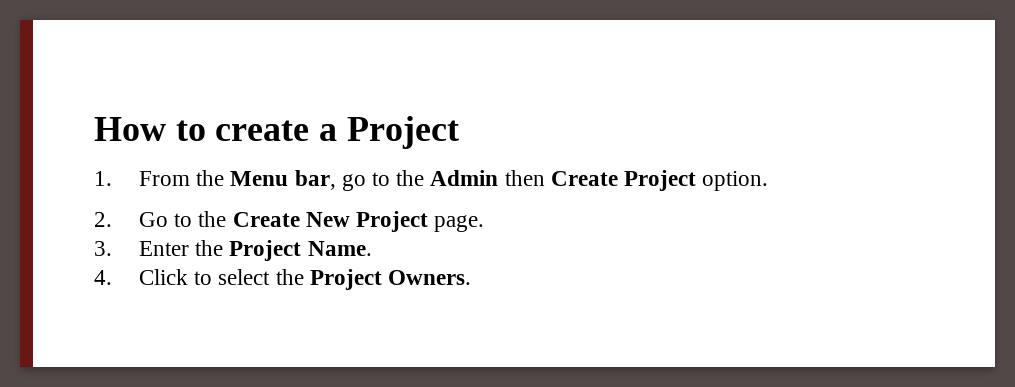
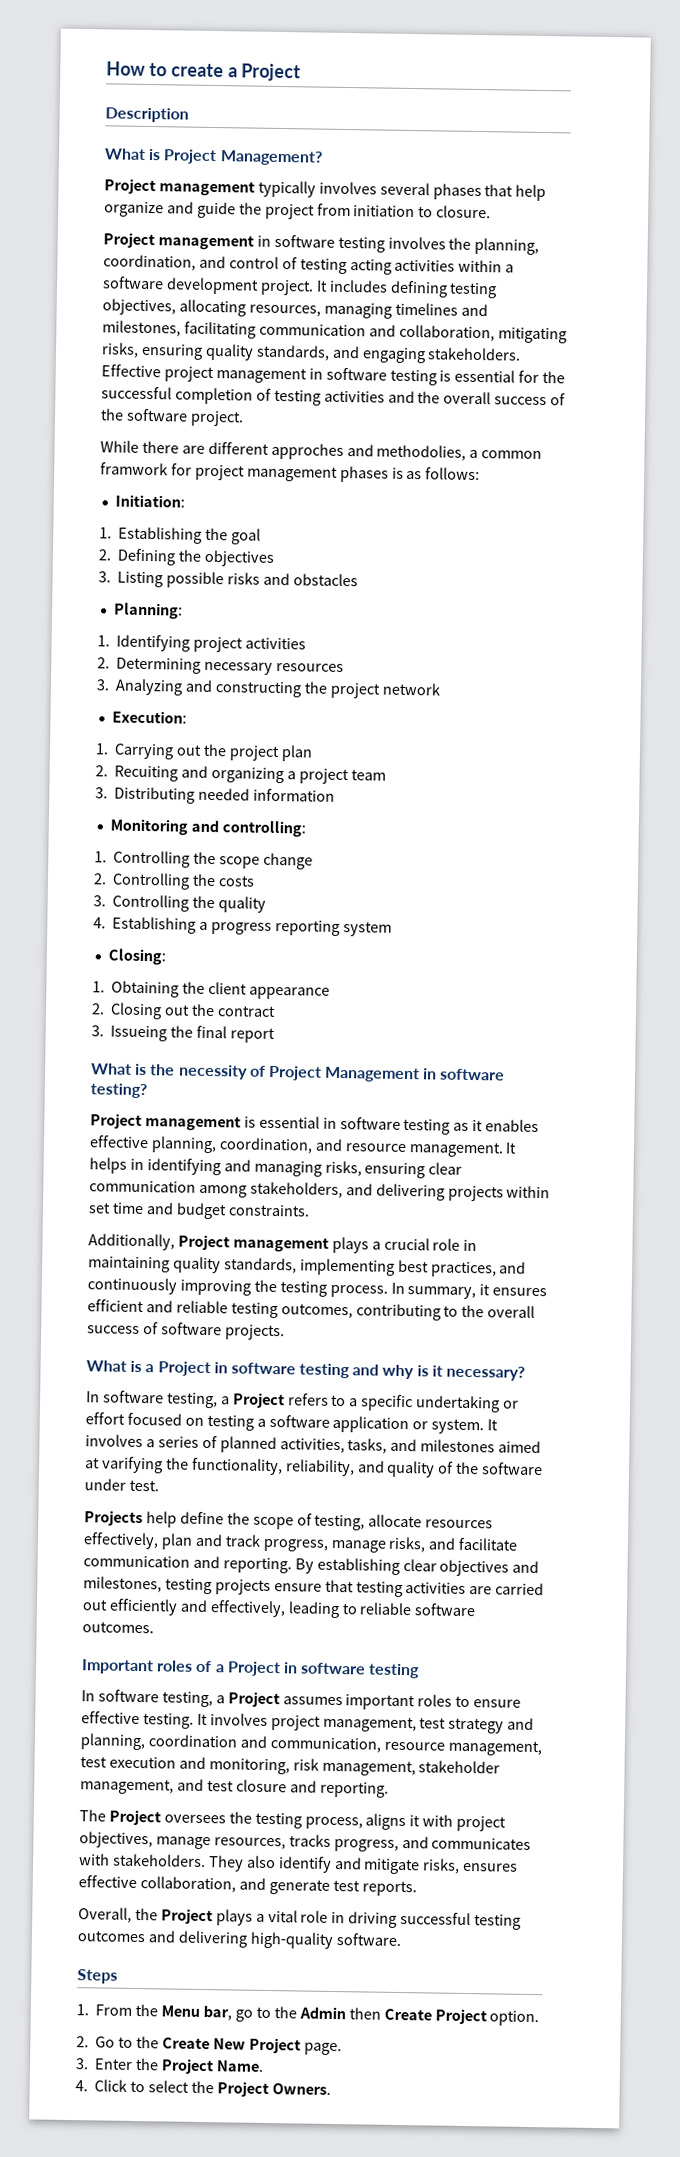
(459, 132) none -> [105,107,189,123] [104,148,323,166] [104,178,547,202] [104,201,492,220] [103,232,540,255] [103,254,515,275] [102,276,498,299] [102,298,488,319] [102,320,567,344] [101,342,522,364] [101,364,566,386] [101,386,567,406] [100,408,244,427] [100,440,543,461] [100,462,481,483] [114,494,185,508] [99,526,262,545] [98,548,276,567] [98,571,359,589] [112,602,183,620] [97,634,307,653] [97,657,345,675] [96,678,441,699] [111,710,187,724] [95,743,314,762] [95,765,386,785] [95,786,336,804] [109,818,306,838] [94,850,314,870] [93,872,256,890] [93,894,267,913] [93,916,393,937] [107,948,166,966] [92,980,331,1000] [91,1002,277,1020] [91,1025,276,1044] [91,1063,506,1083] [90,1083,147,1099] [90,1113,540,1135] [89,1135,518,1158] [89,1157,463,1179] [89,1180,551,1202] [88,1202,310,1220] [88,1233,478,1254] [88,1256,527,1278] [87,1277,548,1300] [87,1299,536,1321] [87,1322,285,1341] [86,1360,526,1381] [86,1390,520,1413] [85,1412,499,1435] [85,1434,542,1454] [85,1456,544,1478] [84,1478,159,1492] [84,1510,494,1531] [83,1532,519,1553] [83,1555,540,1577] [83,1576,545,1598] [82,1598,477,1619] [82,1621,154,1634] [81,1659,421,1679] [81,1689,522,1711] [81,1711,535,1734] [80,1733,542,1757] [80,1756,501,1777] [80,1778,389,1798] [79,1809,507,1832] [79,1831,532,1852] [79,1853,519,1875] [78,1875,417,1897] [78,1907,522,1930] [77,1930,402,1949] [77,1969,118,1984] // Description // What is Project Management? // Project management typically involves several phases that help organize and guide the project from initiation to closure. // Project management in software testing involves the planning, coordination, and control of testing acting activities within a software development project. It includes defining testing objectives, allocating resources, managing timelines and milestones, facilitating communication and collaboration, mitigating risks, ensuring quality standards, and engaging stakeholders. Effective project management in software testing is essential for the successful completion of testing activities and the overall success of the software project. // While there are different approches and methodolies, a common framwork for project management phases is as follows: // Initiation: // 1. Establishing the goal // 2. Defining the objectives // 3. Listing possible risks and obstacles // Planning: // 1. Identifying project activities // 2. Determining necessary resources // 3. Analyzing and constructing the project network // Execution: // 1. Carrying out the project plan // 2. Recuiting and organizing a project team // 3. Distributing needed information // Monitoring and controlling: // 1. Controlling the scope change // 2. Controlling the costs // 3. Controlling the quality // 4. Establishing a progress reporting system // Closing: // 1. Obtaining the client appearance // 2. Closing out the contract // 3. Issueing the final report // What is the necessity of Project Management in software testing? // Project management is essential in software testing as it enables effective planning, coordination, and resource management. It helps in identifying and managing risks, ensuring clear communication among stakeholders, and delivering projects within set time and budget constraints. // Additionally, Project management plays a crucial role in maintaining quality standards, implementing best practices, and continuously improving the testing process. In summary, it ensures efficient and reliable testing outcomes, contributing to the overall success of software projects. // What is a Project in software testing and why is it necessary? // In software testing, a Project refers to a specific undertaking or effort focused on testing a software application or system. It involves a series of planned activities, tasks, and milestones aimed at varifying the functionality, reliability, and quality of the software under test. // Projects help define the scope of testing, allocate resources effectively, plan and track progress, manage risks, and facilitate communication and reporting. By establishing clear objectives and milestones, testing projects ensure that testing activities are carried out efficiently and effectively, leading to reliable software outcomes. // Important roles of a Project in software testing // In software testing, a Project assumes important roles to ensure effective testing. It involves project management, test strategy and planning, coordination and communication, resource management, test execution and monitoring, risk management, stakeholder management, and test closure and reporting. // The Project oversees the testing process, aligns it with project objectives, manage resources, tracks progress, and communicates with stakeholders. They also identify and mitigate risks, ensures effective collaboration, and generate test reports. // Overall, the Project plays a vital role in driving successful testing outcomes and delivering high-quality software. // Steps

